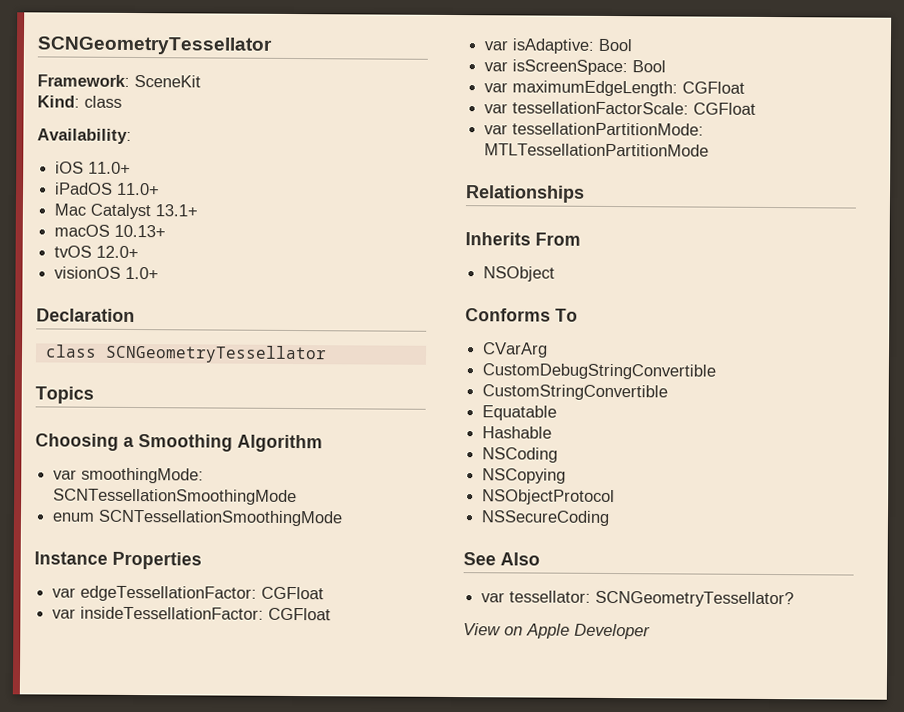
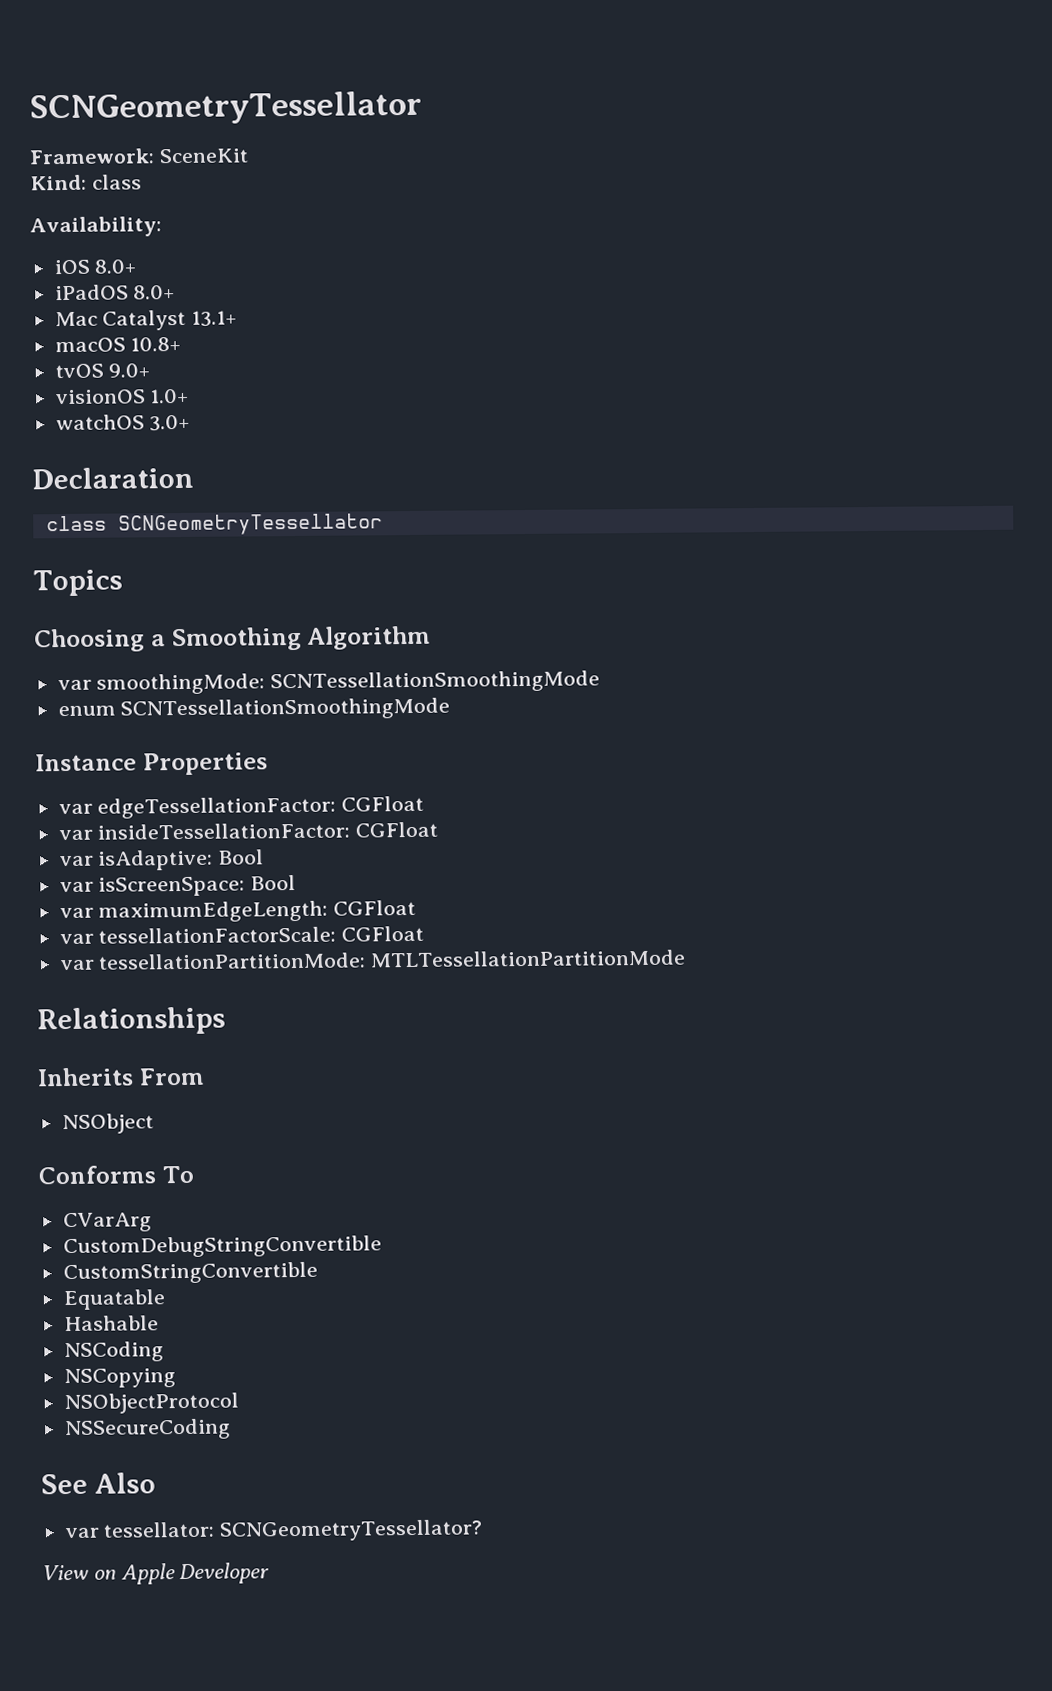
[88,161,132,174] 11.0+ -> [94,259,137,274] 8.0+
[117,182,161,196] 11.0+ -> [133,285,176,300] 8.0+
[114,224,167,238] 10.13+ -> [130,336,182,352] 10.8+
[96,245,140,259] 12.0+ -> [108,363,151,378] 9.0+
(160, 273) none -> [55,414,191,432] // watchOS 3.0+

